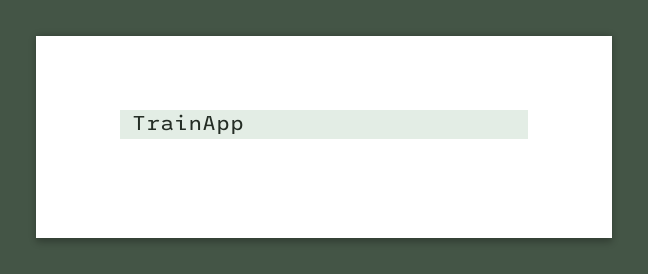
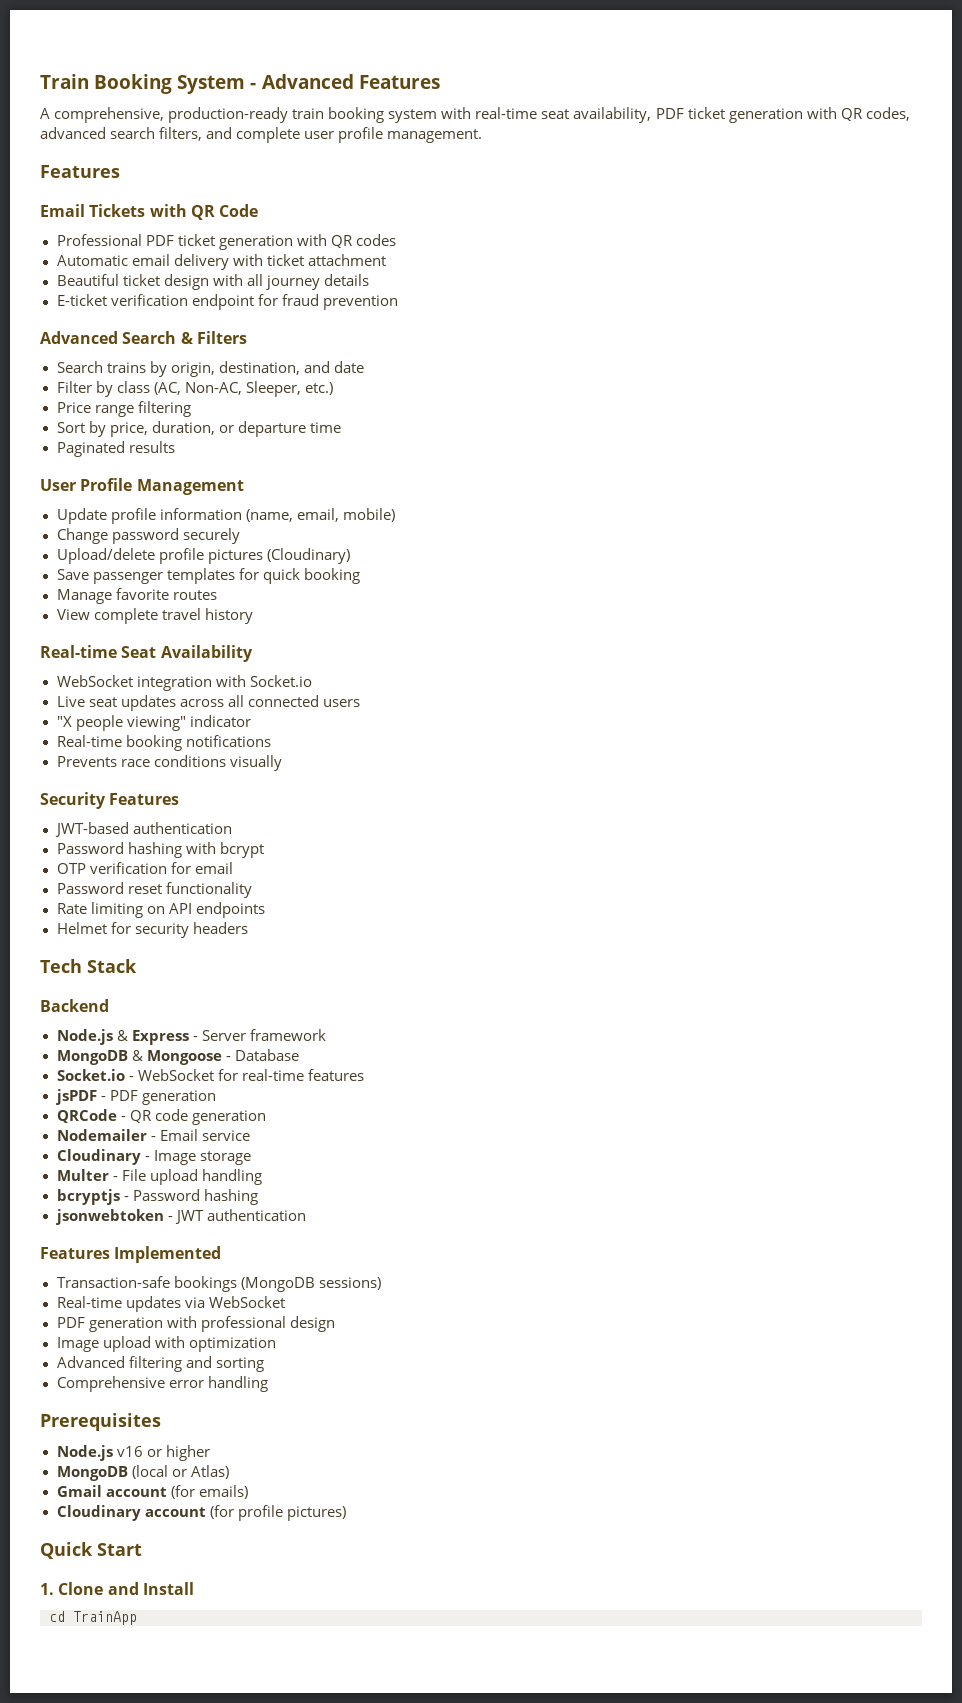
(132, 124) none -> [40,74,440,94] [40,107,910,123] [40,127,483,143] [40,165,120,178] [40,204,259,220] [56,234,396,250] [56,254,386,270] [56,274,369,290] [56,294,398,310] [40,331,247,344] [56,361,364,377] [56,381,333,397] [56,401,191,417] [56,421,341,437] [56,441,175,457] [40,478,244,495] [56,508,395,524] [56,528,240,544] [56,548,350,564] [56,568,360,584] [56,588,217,604] [56,608,253,624] [40,645,253,662] [56,675,312,691] [56,695,360,711] [56,715,251,731] [56,735,271,751] [56,755,282,771] [40,792,180,809] [54,822,232,837] [56,842,264,858] [56,862,233,874] [56,882,252,898] [56,902,265,918] [56,922,248,938] [40,959,137,973] [40,999,109,1012] [56,1029,326,1045] [56,1049,299,1065] [56,1069,364,1081] [55,1089,216,1105] [56,1109,266,1125] [56,1129,250,1141] [56,1149,251,1165] [56,1169,262,1185] [56,1189,258,1205] [55,1209,306,1225] [40,1246,222,1263] [56,1276,381,1292] [56,1296,285,1312] [56,1316,335,1332] [56,1336,276,1352] [56,1356,264,1372] [56,1376,268,1392] [40,1413,161,1431] [56,1445,210,1461] [56,1465,229,1481] [56,1485,248,1499] [56,1505,346,1521] [40,1542,142,1559] [40,1582,194,1595] [49,1611,65,1622] Train Booking System - Advanced Features // A comprehensive, production-ready train booking system with real-time seat availability, PDF ticket generation with QR codes, advanced search filters, and complete user profile management. // Features // Email Tickets with QR Code // Professional PDF ticket generation with QR codes // Automatic email delivery with ticket attachment // Beautiful ticket design with all journey details // E-ticket verification endpoint for fraud prevention // Advanced Search & Filters // Search trains by origin, destination, and date // Filter by class (AC, Non-AC, Sleeper, etc.) // Price range filtering // Sort by price, duration, or departure time // Paginated results // User Profile Management // Update profile information (name, email, mobile) // Change password securely // Upload/delete profile pictures (Cloudinary) // Save passenger templates for quick booking // Manage favorite routes // View complete travel history // Real-time Seat Availability // WebSocket integration with Socket.io // Live seat updates across all connected users // "X people viewing" indicator // Real-time booking notifications // Prevents race conditions visually // Security Features // JWT-based authentication // Password hashing with bcrypt // OTP verification for email // Password reset functionality // Rate limiting on API endpoints // Helmet for security headers // Tech Stack // Backend // Node.js & Express - Server framework // MongoDB & Mongoose - Database // Socket.io - WebSocket for real-time features // jsPDF - PDF generation // QRCode - QR code generation // Nodemailer - Email service // Cloudinary - Image storage // Multer - File upload handling // bcryptjs - Password hashing // jsonwebtoken - JWT authentication // Features Implemented // Transaction-safe bookings (MongoDB sessions) // Real-time updates via WebSocket // PDF generation with professional design // Image upload with optimization // Advanced filtering and sorting // Comprehensive error handling // Prerequisites // Node.js v16 or higher // MongoDB (local or Atlas) // Gmail account (for emails) // Cloudinary account (for profile pictures) // Quick Start // 1. Clone and Install // cd

